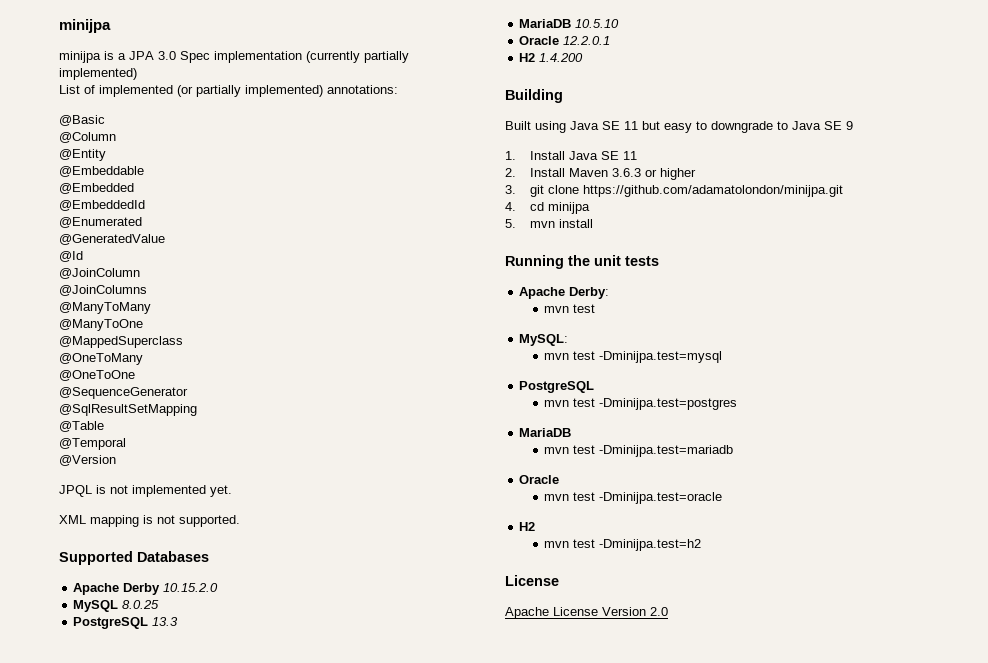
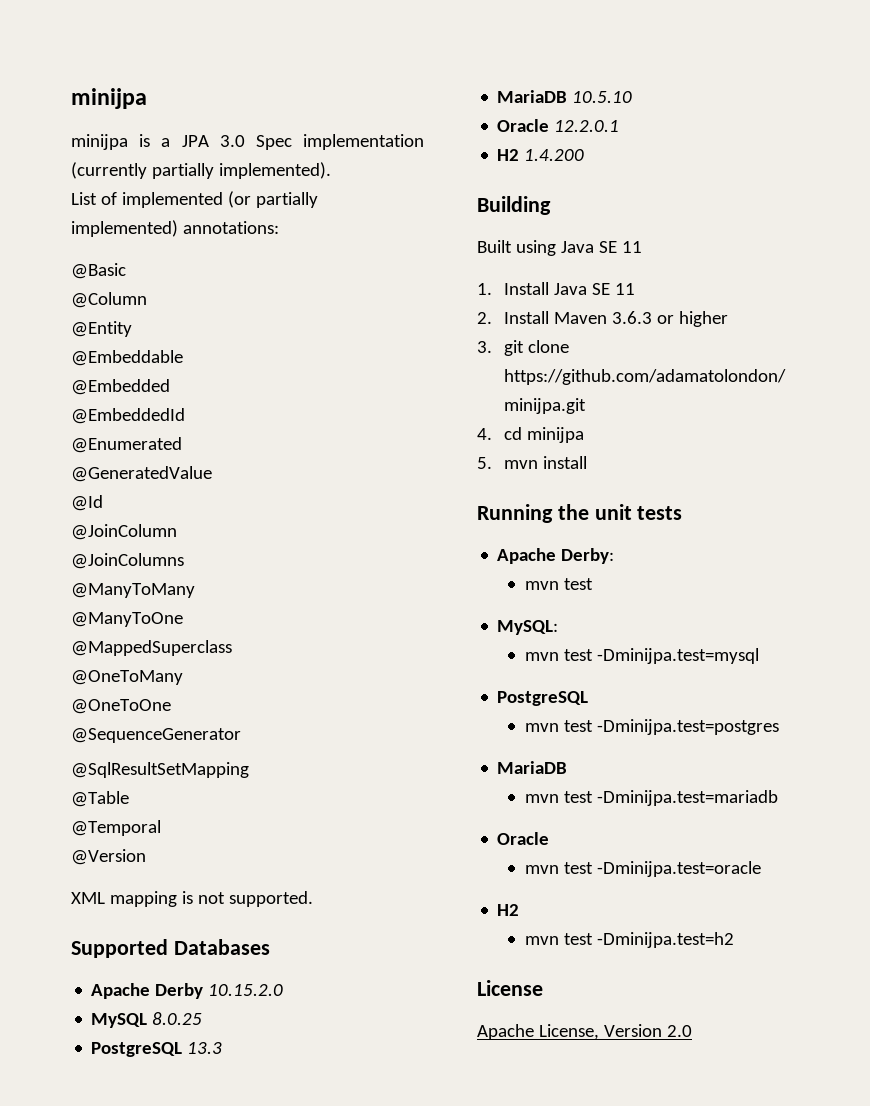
[59,68,137,80] implemented) -> [218,162,331,179] implemented).
[59,485,232,497] // JPQL is not implemented yet. -> (146, 857) none
[642,121,853,133] but easy to downgrade to Java SE 9 -> (642, 247) none
[553,607,598,616] License -> [538,1024,599,1040] License,

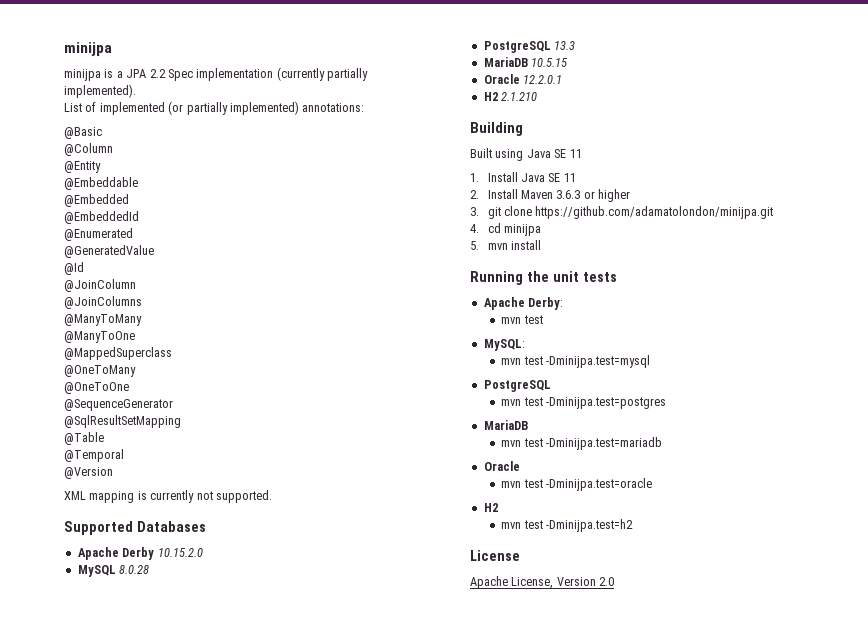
[219,135,245,147] 3.0 -> [149,69,166,78] 2.2
(193, 897) none -> [150,490,195,503] currently
[152,1012,203,1025] 8.0.25 -> [119,565,150,574] 8.0.28
[572,91,633,103] 10.5.10 -> [531,58,569,67] 10.5.15
[524,149,585,161] 1.4.200 -> [501,92,538,101] 2.1.210

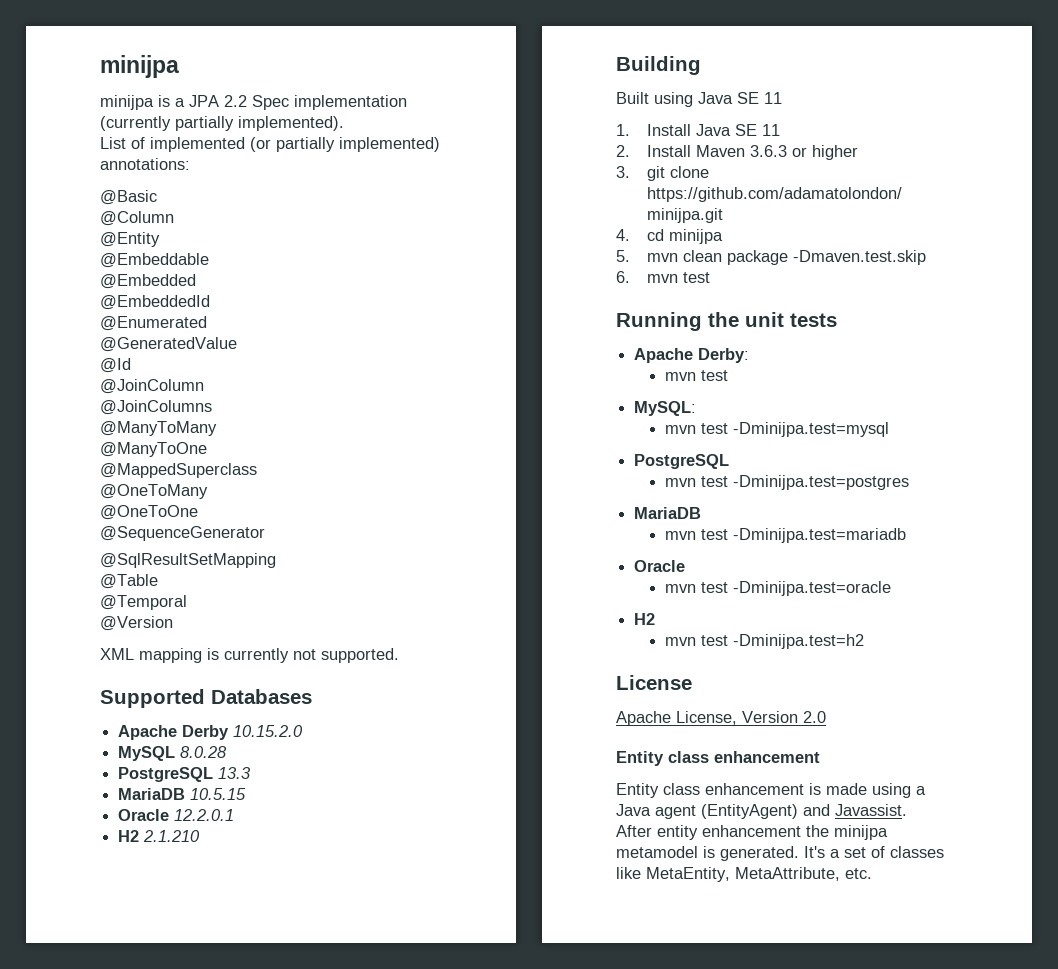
[511,240,542,250] install -> [682,250,926,265] [616,271,710,283] clean package -Dmaven.test.skip // 6. mvn test
(615, 581) none -> [616,751,820,766] [616,783,926,798] [616,804,907,819] [616,825,888,840] [616,846,944,861] [616,867,872,882] // Entity class enhancement // Entity class enhancement is made using a Java agent (EntityAgent) and Javassist. // After entity enhancement the minijpa metamodel is generated. It's a set of classes like MetaEntity, MetaAttribute, etc.

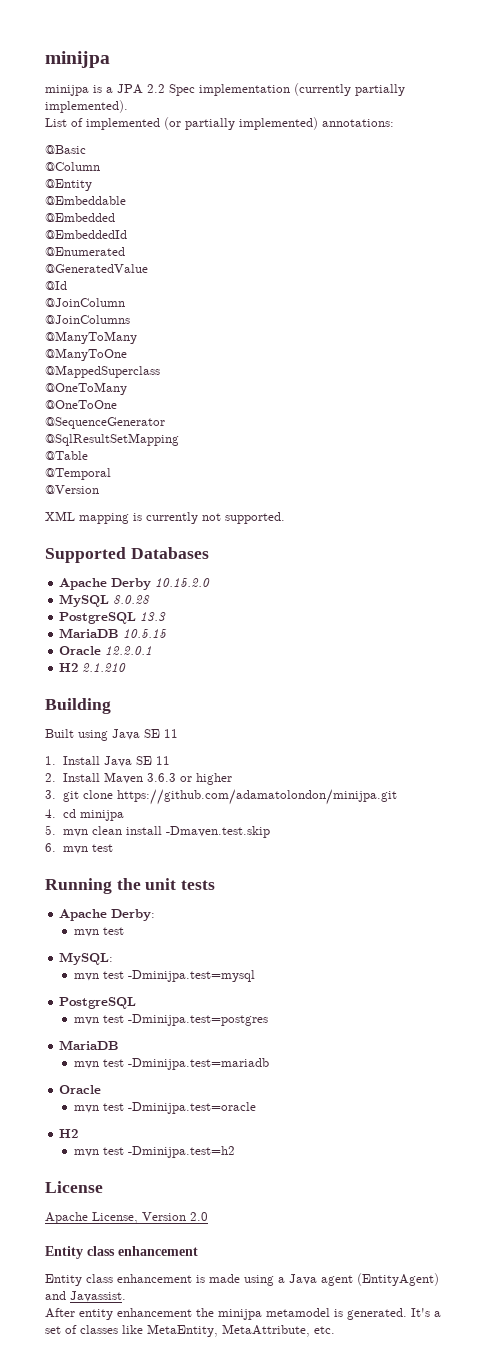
[726,250,788,265] package -> [125,826,162,835] install

